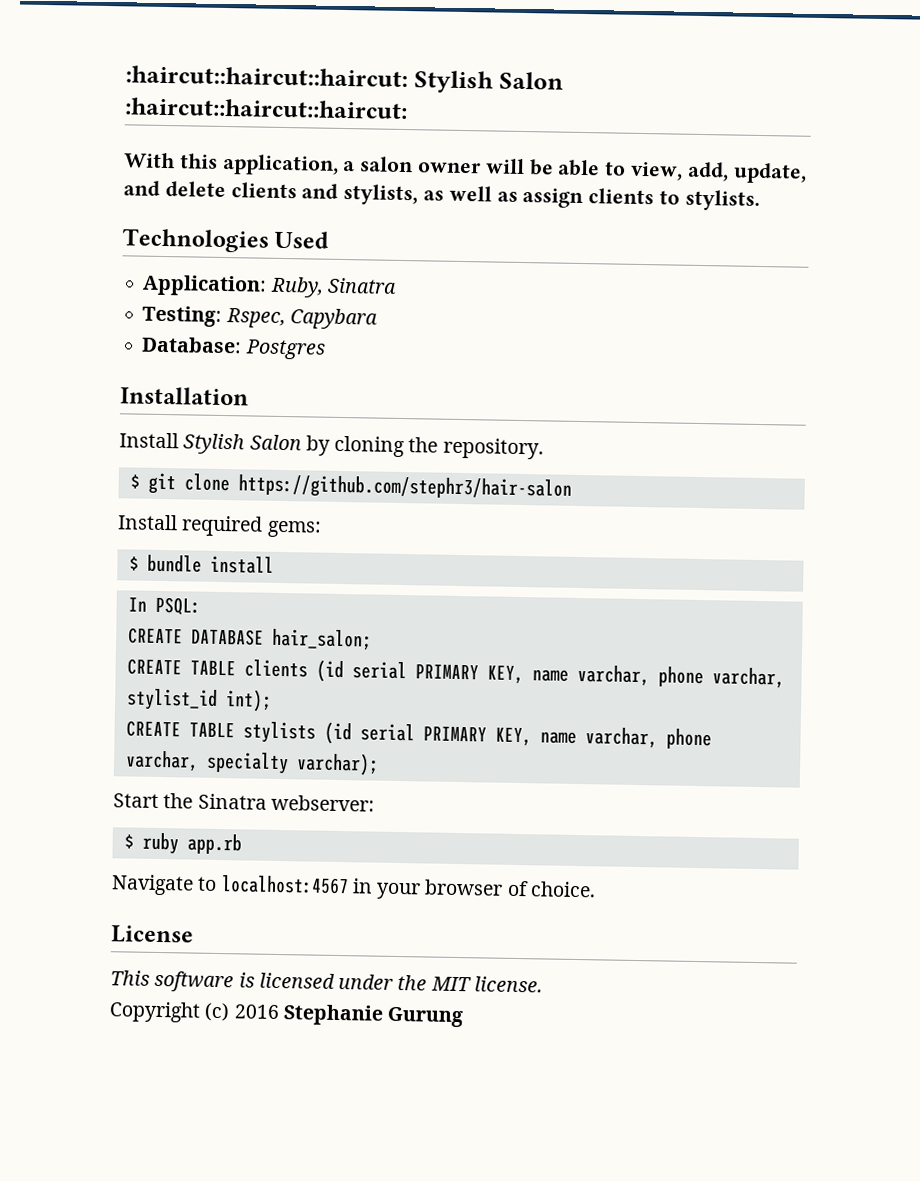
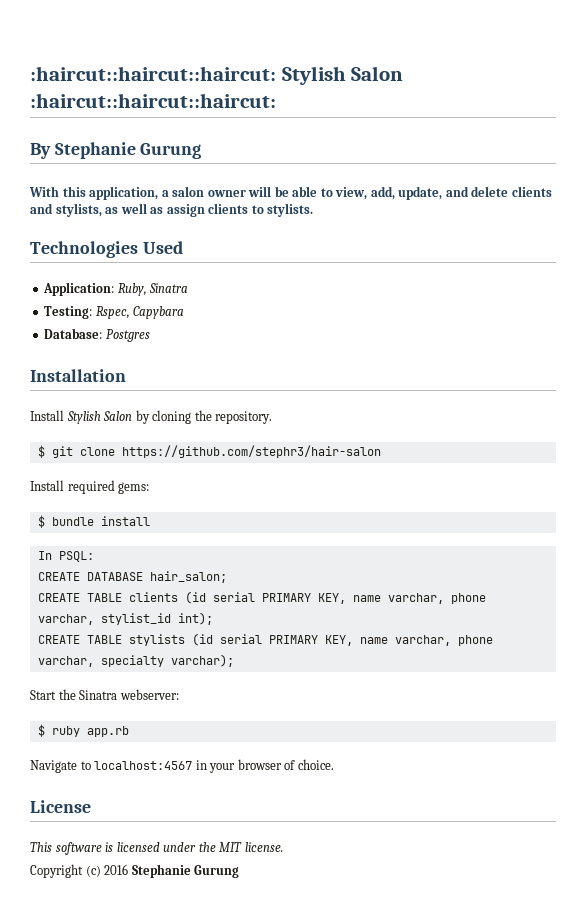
(408, 108) none -> [30,142,202,159] // By Stephanie Gurung

